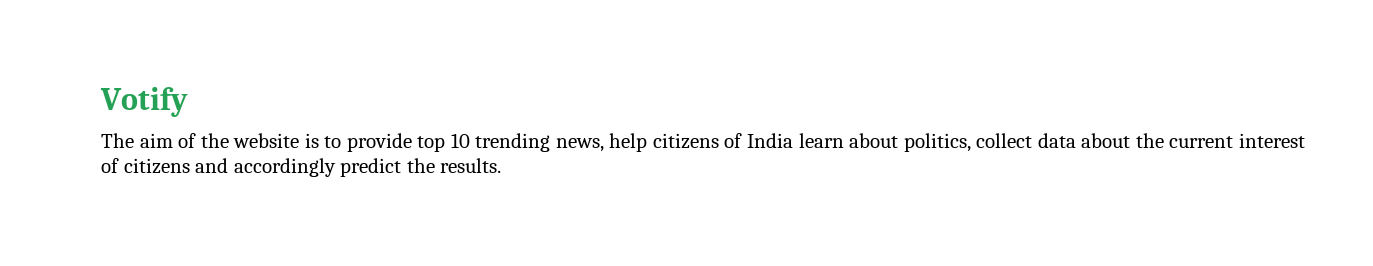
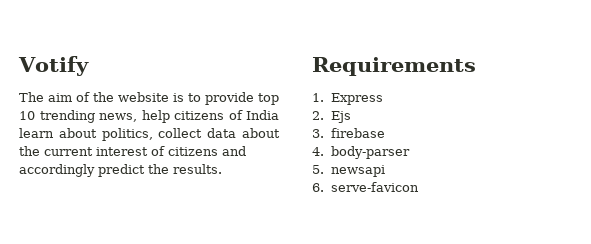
(502, 165) none -> [312,57,476,76] [312,93,383,105] [312,111,351,123] [312,128,385,138] [312,146,410,159] [312,165,385,177] [312,182,419,192] // Requirements // 1. Express // 2. Ejs // 3. firebase // 4. body-parser // 5. newsapi // 6. serve-favicon

